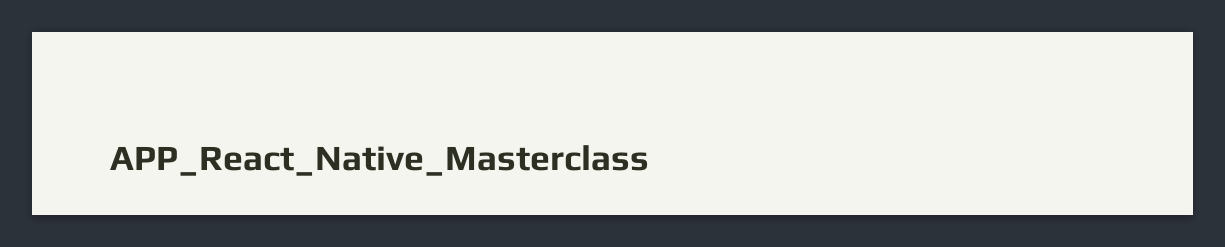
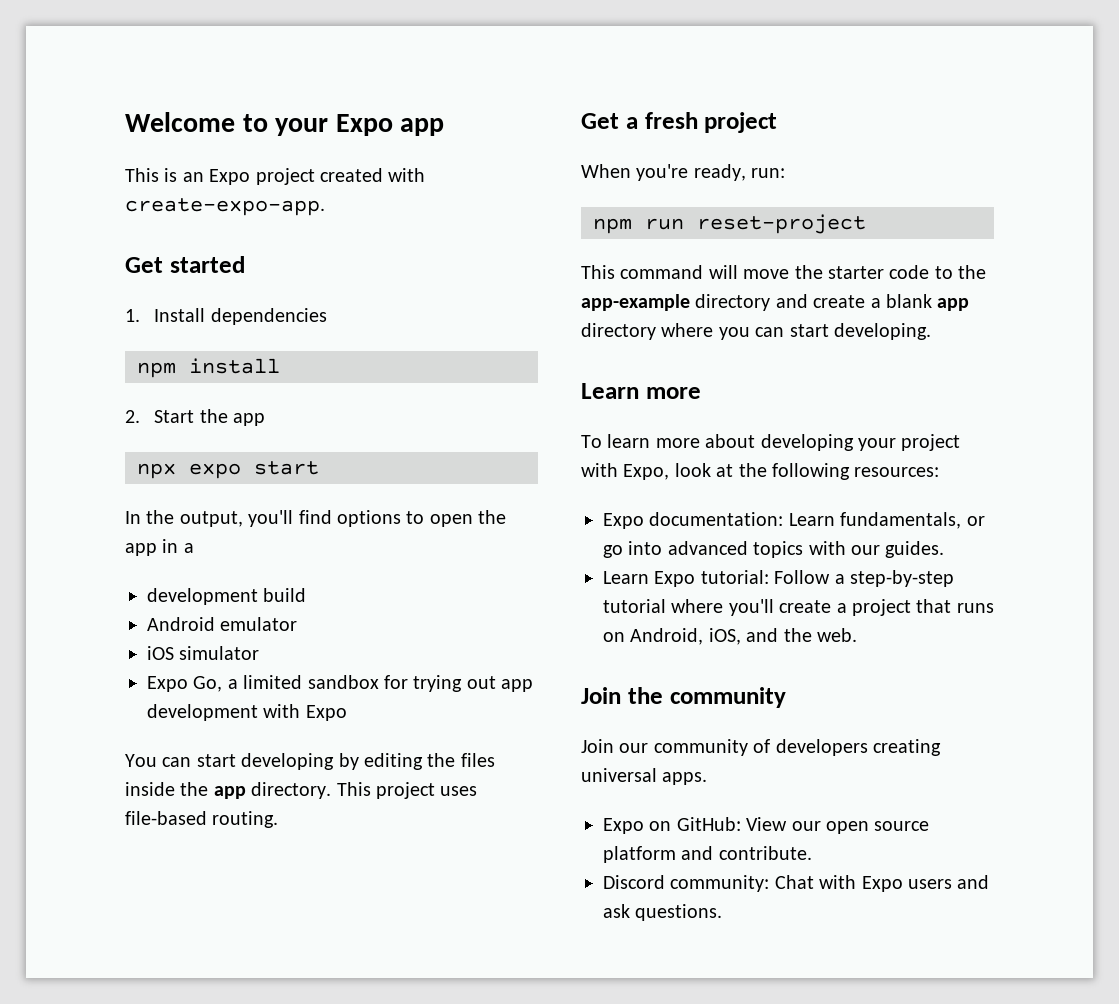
[110,145,649,176] APP_React_Native_Masterclass -> [125,112,445,136] [125,168,426,185] [125,198,325,216] [125,256,245,273] [125,308,327,325] [137,358,280,378] [125,409,266,426] [137,461,319,479] [125,510,507,527] [125,539,194,556] [147,588,307,605] [147,617,298,631] [147,646,260,660] [147,675,534,692] [147,704,347,721] [125,753,495,770] [125,782,478,799] [125,811,279,828] [581,112,778,133] [581,164,786,181] [593,214,866,234] [581,265,987,279] [581,294,970,311] [581,323,931,340] [581,383,701,399] [581,434,961,451] [581,463,940,480] [603,512,985,529] [603,541,945,558] [603,570,954,587] [603,599,994,616] [603,628,857,645] [581,687,786,708] [581,739,941,756] [581,768,708,785] [603,817,930,834] [603,846,812,863] [603,875,990,892] [603,904,723,921] Welcome to your Expo app // This is an Expo project created with create-expo-app. // Get started // 1. Install dependencies // npm install // 2. Start the app // npx expo start // In the output, you'll find options to open the app in a // development build // Android emulator // iOS simulator // Expo Go, a limited sandbox for trying out app development with Expo // You can start developing by editing the files inside the app directory. This project uses file-based routing. // Get a fresh project // When you're ready, run: // npm run reset-project // This command will move the starter code to the app-example directory and create a blank app directory where you can start developing. // Learn more // To learn more about developing your project with Expo, look at the following resources: // Expo documentation: Learn fundamentals, or go into advanced topics with our guides. // Learn Expo tutorial: Follow a step-by-step tutorial where you'll create a project that runs on Android, iOS, and the web. // Join the community // Join our community of developers creating universal apps. // Expo on GitHub: View our open source platform and contribute. // Discord community: Chat with Expo users and ask questions.

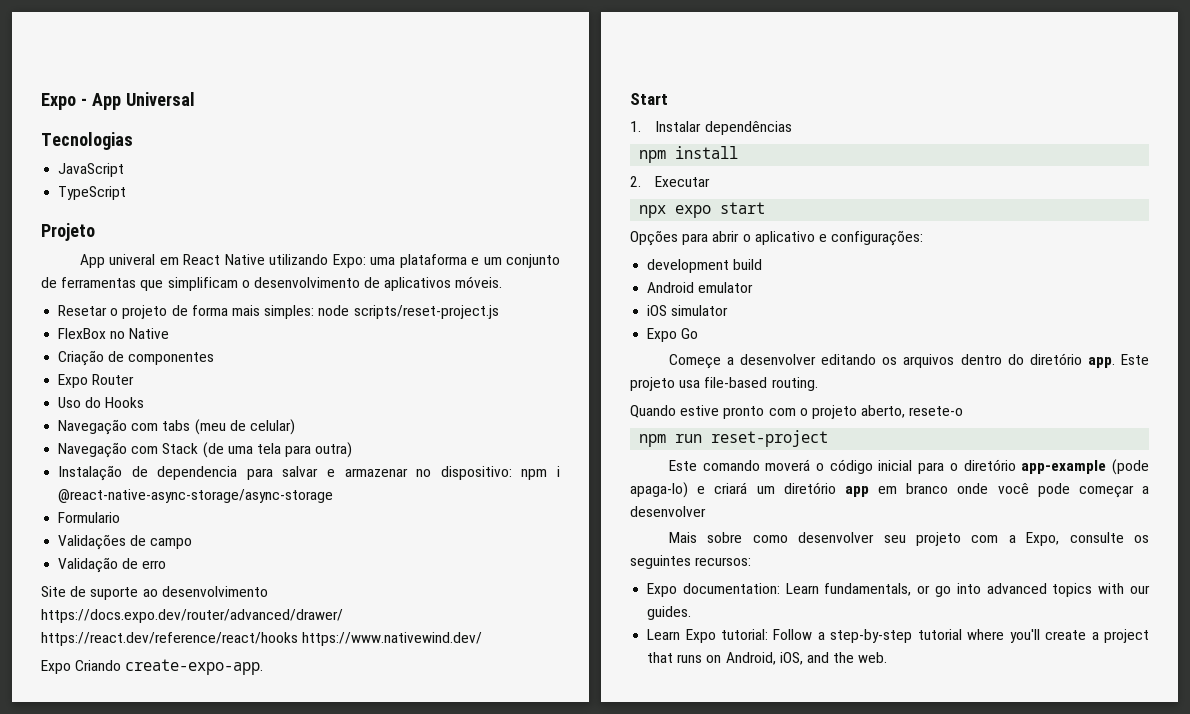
[125,112,445,136] [125,168,426,185] Welcome to your Expo app // This is an Expo project created with -> [41,92,195,110] [41,132,133,150] [58,163,125,177] [58,186,127,200] [41,223,95,241] [79,254,560,268] [41,276,503,291] [58,305,499,319] [58,328,170,339] [58,350,215,366] [58,374,135,388] [58,397,145,408] [58,419,295,435] [58,442,353,458] [58,465,560,481] [58,489,334,503] [58,512,121,523] [58,534,193,550] [58,557,167,573] [41,586,268,600] [41,609,343,623] [41,632,483,646] [41,660,122,674] Expo - App Universal // Tecnologias // JavaScript // TypeScript // Projeto // App univeral em React Native utilizando Expo: uma plataforma e um conjunto de ferramentas que simplificam o desenvolvimento de aplicativos móveis. // Resetar o projeto de forma mais simples: node scripts/reset-project.js // FlexBox no Native // Criação de componentes // Expo Router // Uso do Hooks // Navegação com tabs (meu de celular) // Navegação com Stack (de uma tela para outra) // Instalação de dependencia para salvar e armazenar no dispositivo: npm i @react-native-async-storage/async-storage // Formulario // Validações de campo // Validação de erro // Site de suporte ao desenvolvimento https://docs.expo.dev/router/advanced/drawer/ https://react.dev/reference/react/hooks https://www.nativewind.dev/ // Expo Criando
[125,256,245,273] Get started -> [630,93,668,105] Start
[154,308,327,325] Install dependencies -> [655,121,792,135] Instalar dependências
[154,409,266,426] Start the app -> [655,176,711,187] Executar
[125,510,507,527] [125,539,194,556] In the output, you'll find options to open the app in a -> [630,230,924,246] Opções para abrir o aplicativo e configurações:
[193,675,534,692] [147,704,347,721] [125,753,495,770] [125,782,478,799] [125,811,279,828] [581,112,778,133] [581,164,786,181] [593,214,866,234] [581,265,987,279] [581,294,970,311] [581,323,931,340] [581,383,701,399] [581,434,961,451] [581,463,940,480] Go, a limited sandbox for trying out app development with Expo // You can start developing by editing the files inside the app directory. This project uses file-based routing. // Get a fresh project // When you're ready, run: // npm run reset-project // This command will move the starter code to the app-example directory and create a blank app directory where you can start developing. // Learn more // To learn more about developing your project with Expo, look at the following resources: -> [681,328,699,339] [668,353,1149,369] [630,377,818,391] [630,405,964,419] [639,430,829,447] [668,459,1149,475] [630,482,1149,498] [630,506,706,517] [668,532,1149,546] [630,555,752,569] Go // Começe a desenvolver editando os arquivos dentro do diretório app. Este projeto usa file-based routing. // Quando estive pronto com o projeto aberto, resete-o // npm run reset-project // Este comando moverá o código inicial para o diretório app-example (pode apaga-lo) e criará um diretório app em branco onde você pode começar a desenvolver // Mais sobre como desenvolver seu projeto com a Expo, consulte os seguintes recursos:
[581,687,786,708] [581,739,941,756] [581,768,708,785] [603,817,930,834] [603,846,812,863] [603,875,990,892] [603,904,723,921] // Join the community // Join our community of developers creating universal apps. // Expo on GitHub: View our open source platform and contribute. // Discord community: Chat with Expo users and ask questions. -> (888, 657) none

